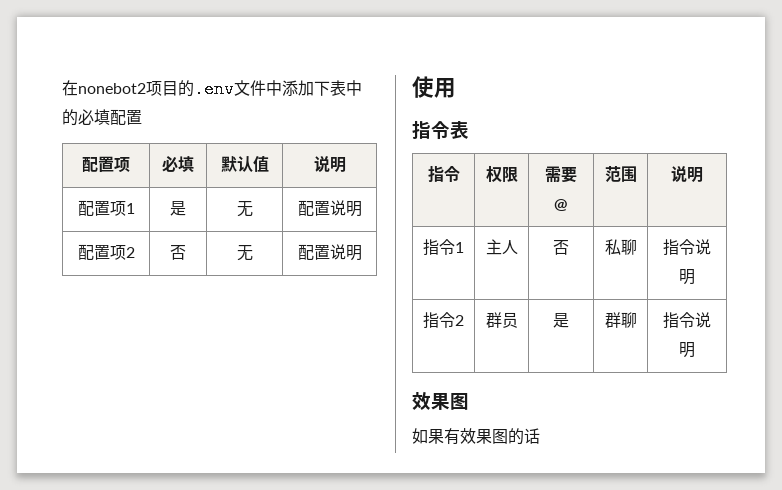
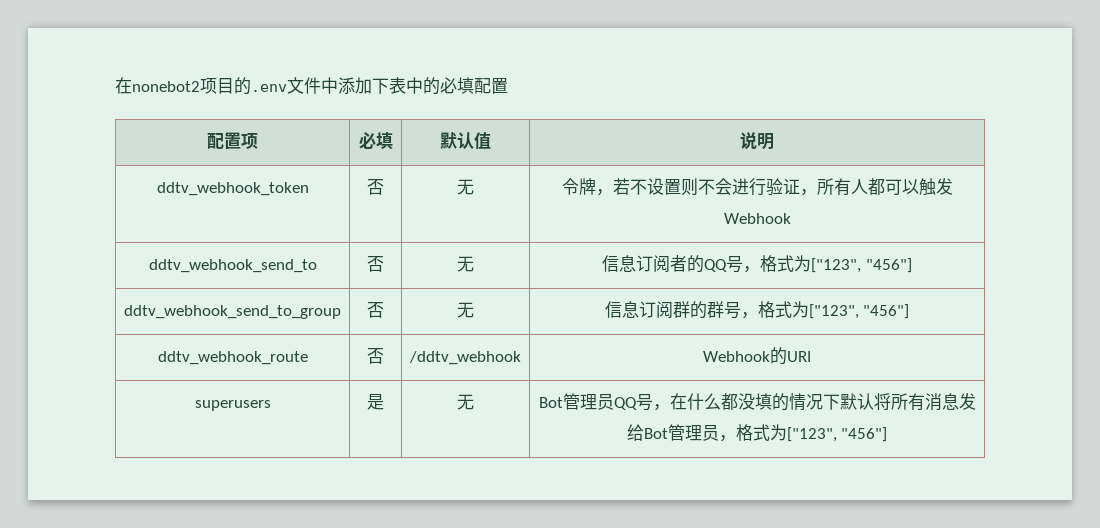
[77,200,135,216] [170,201,186,216] [236,201,253,217] [297,200,362,217] [77,244,135,260] [170,245,186,260] [236,245,253,261] [297,244,362,261] [412,76,456,98] [412,120,469,140] [427,166,460,182] [485,165,518,183] [545,166,577,183] [554,199,568,211] [604,166,637,183] [671,166,703,183] [423,239,464,256] [485,239,518,255] [553,240,569,255] [604,239,637,255] [663,239,711,256] [679,269,695,285] [423,312,464,329] [485,312,518,328] [553,313,569,328] [604,312,637,328] [663,312,711,329] [679,342,695,358] [412,391,469,410] [412,428,540,445] 配置项1 | 是 | 无 | 配置说明 // 配置项2 | 否 | 无 | 配置说明 // 使用 // 指令表 // 指令 | 权限 | 需要@ | 范围 | 说明 // 指令1 | 主人 | 否 | 私聊 | 指令说明 // 指令2 | 群员 | 是 | 群聊 | 指令说明 // 效果图 // 如果有效果图的话 -> [156,182,309,196] [367,179,384,195] [457,179,474,195] [561,178,953,196] [723,213,791,224] [148,259,317,273] [367,256,384,272] [457,256,474,272] [602,255,912,273] [124,305,341,319] [367,302,384,318] [457,302,474,318] [604,301,910,319] [157,351,308,365] [367,348,384,364] [409,351,521,365] [703,347,811,365] [194,400,271,411] [367,394,384,410] [457,394,474,410] [538,393,976,411] [626,424,888,442] ddtv_webhook_token | 否 | 无 | 令牌，若不设置则不会进行验证，所有人都可以触发Webhook // ddtv_webhook_send_to | 否 | 无 | 信息订阅者的QQ号，格式为["123", "456"] // ddtv_webhook_send_to_group | 否 | 无 | 信息订阅群的群号，格式为["123", "456"] // ddtv_webhook_route | 否 | /ddtv_webhook | Webhook的URI // superusers | 是 | 无 | Bot管理员QQ号，在什么都没填的情况下默认将所有消息发给Bot管理员，格式为["123", "456"]

